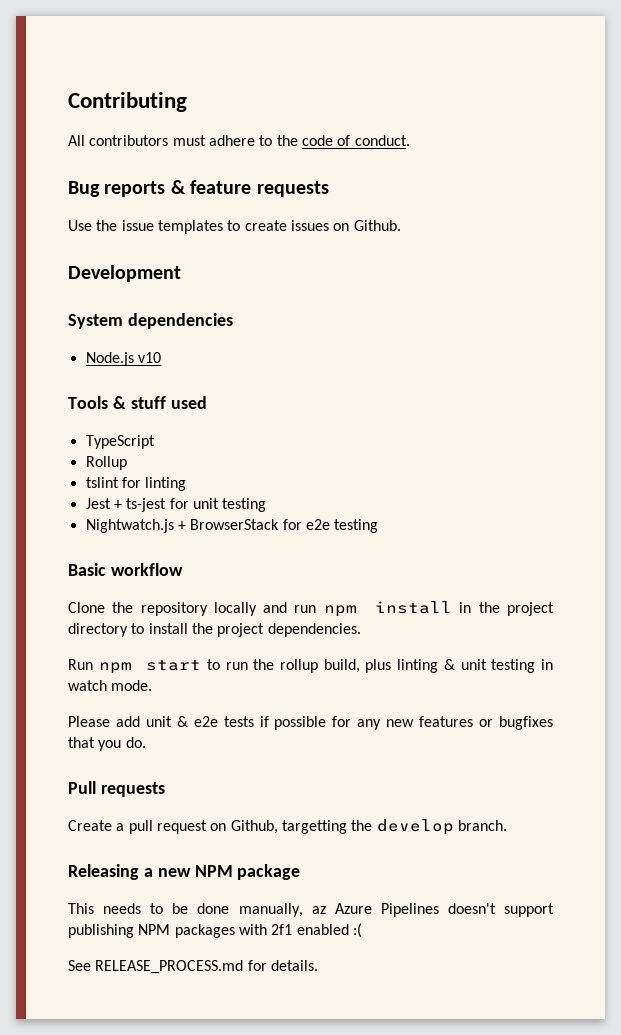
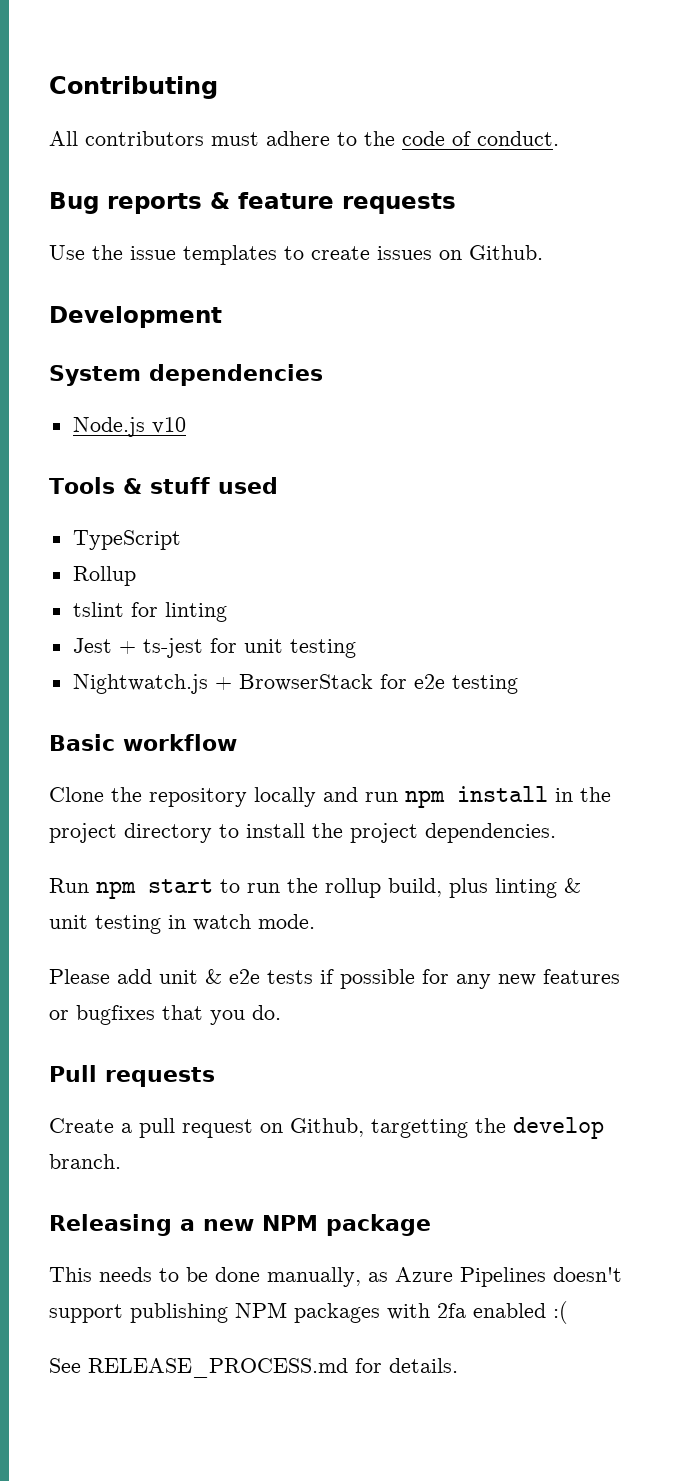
[311,906,326,914] az -> [368,1272,388,1282] as
[271,924,293,935] 2f1 -> [437,1303,466,1318] 2fa

